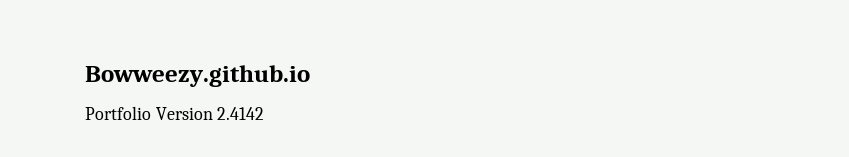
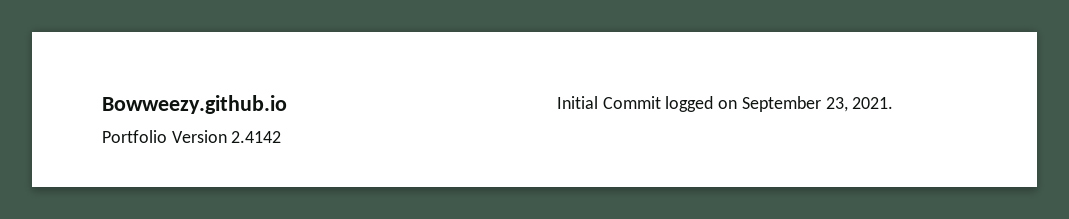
(265, 113) none -> [557,96,894,112] // Initial Commit logged on September 23, 2021.

